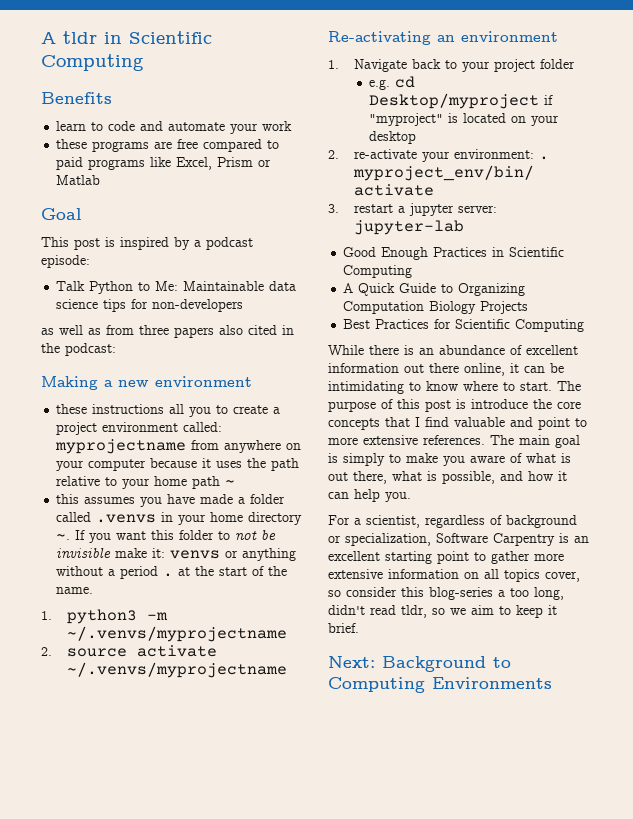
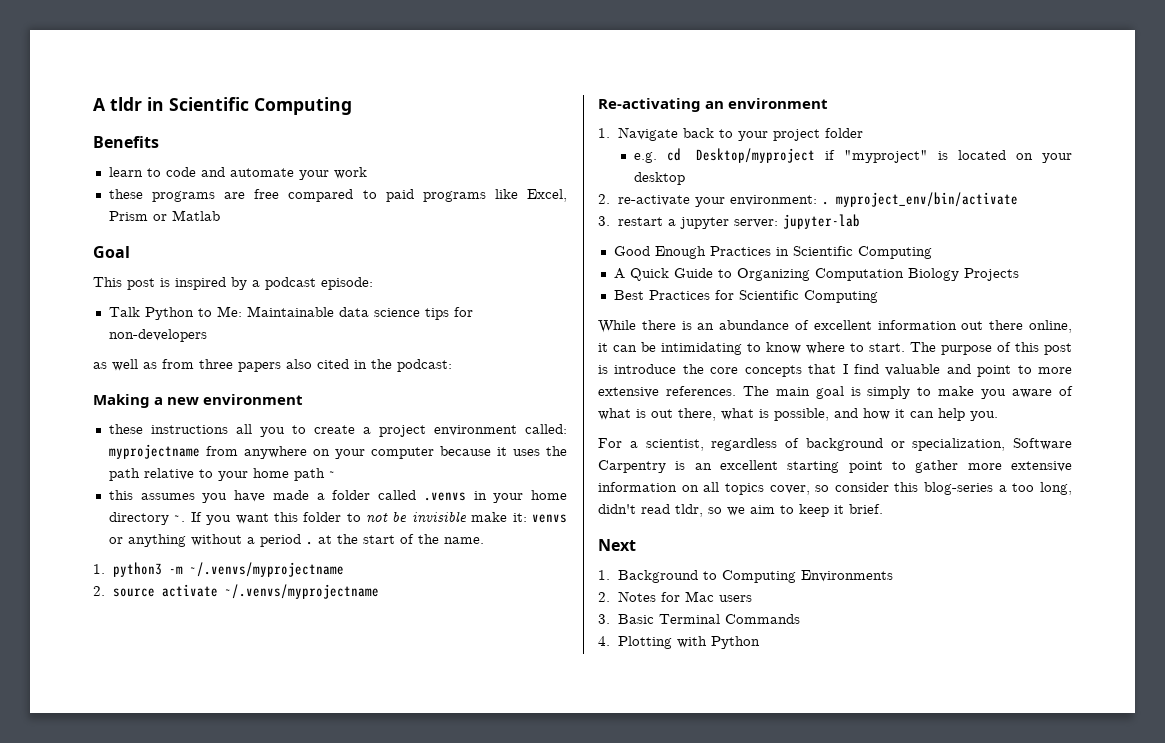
[328,656,375,668] Next: -> [598,539,636,551] [598,570,610,580] Next // 1.
(552, 683) none -> [598,591,753,602] [598,614,801,624] [598,636,761,649] // 2. Notes for Mac users // 3. Basic Terminal Commands // 4. Plotting with Python

